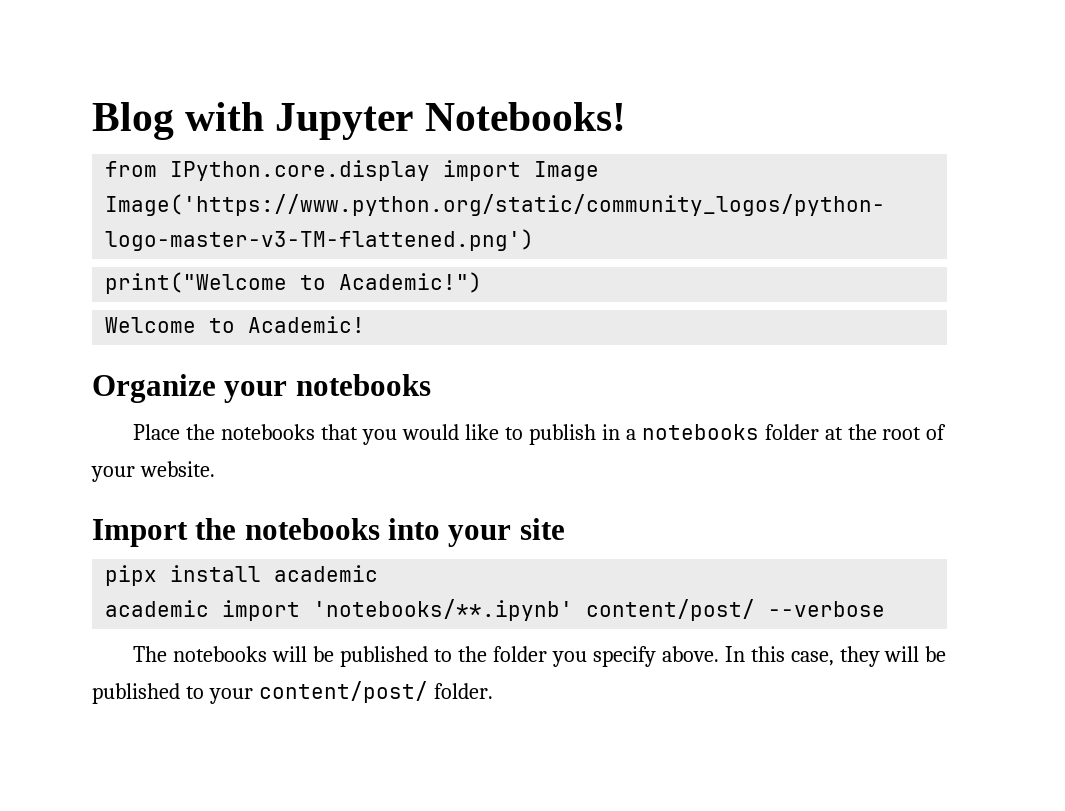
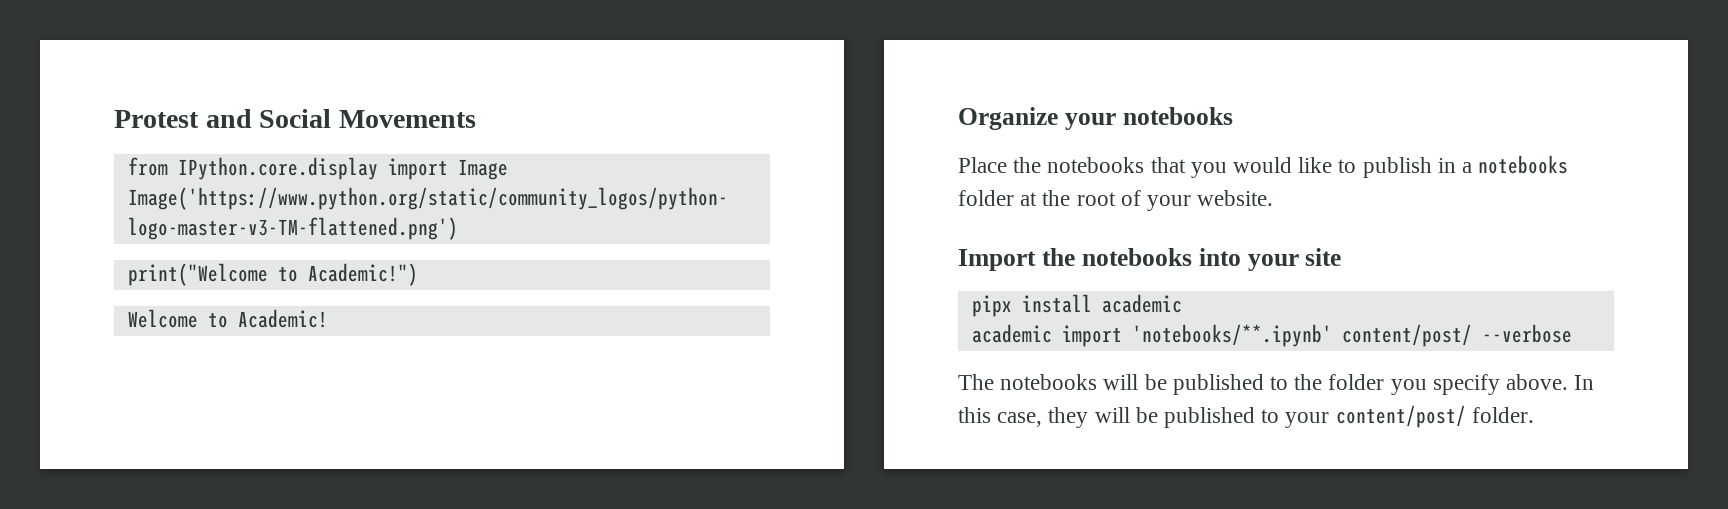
[92,102,626,140] Blog with Jupyter Notebooks! -> [114,109,476,128] Protest and Social Movements

